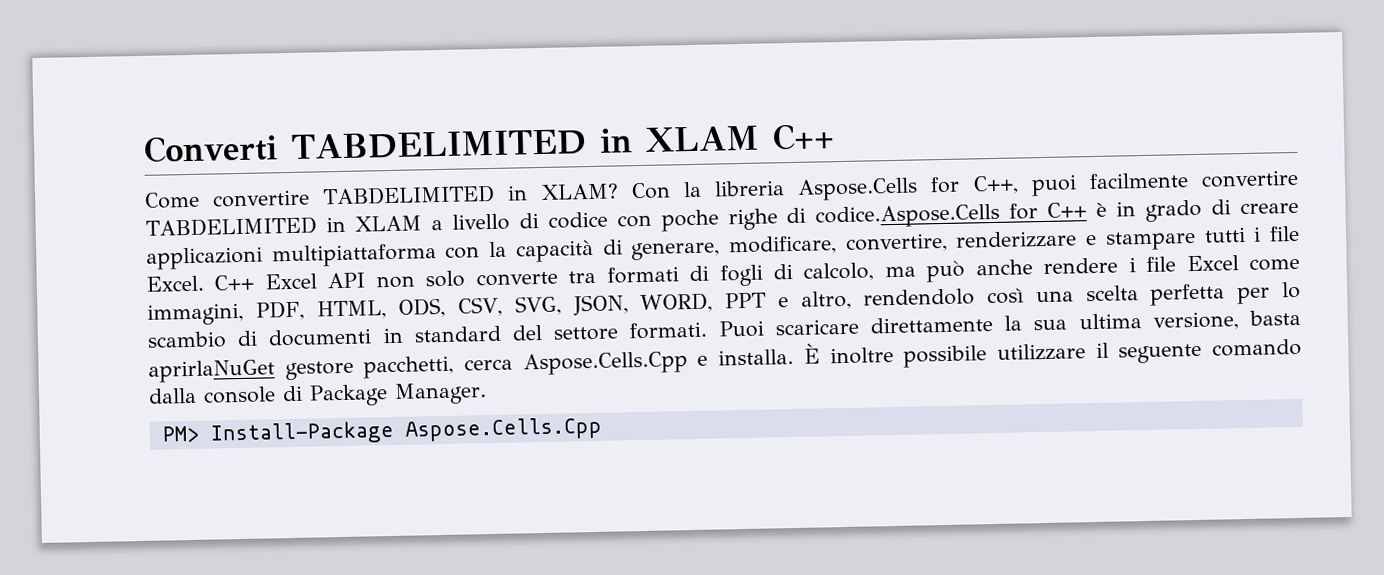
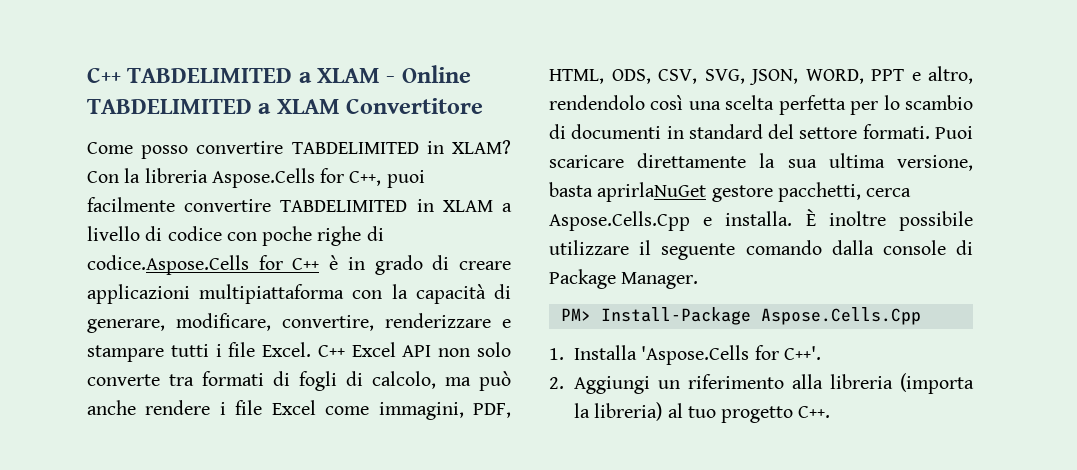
[143,123,835,163] Converti TABDELIMITED in XLAM C++ -> [87,65,471,83] [87,98,484,114] C++ TABDELIMITED a XLAM - Online TABDELIMITED a XLAM Convertitore
(200, 200) none -> [141,145,189,159] posso
(602, 429) none -> [549,345,821,365] [549,373,974,394] [574,402,831,423] // 1. Installa 'Aspose.Cells for C++'. // 2. Aggiungi un riferimento alla libreria (importa la libreria) al tuo progetto C++.

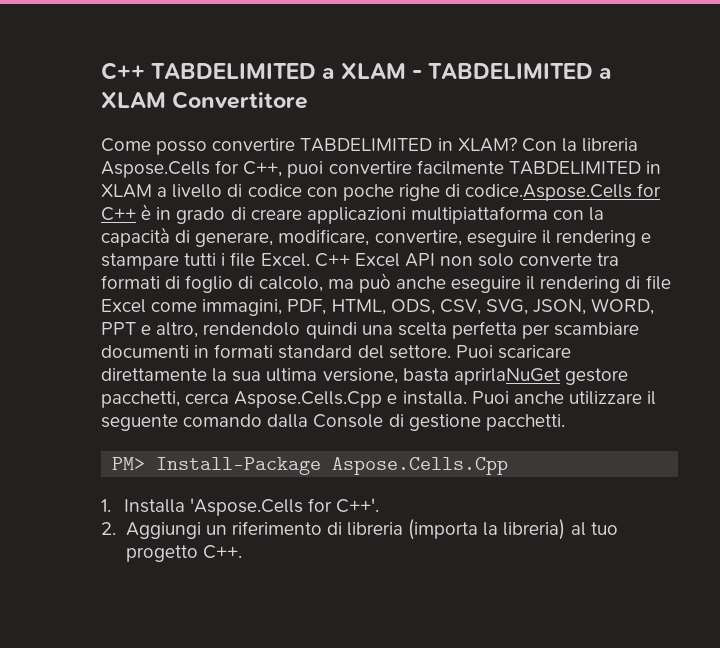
[401,65,471,83] Online -> (422, 74) none
[87,197,272,212] facilmente convertire -> [328,160,504,175] convertire facilmente
[385,313,491,328] renderizzare -> [466,230,636,247] eseguire il rendering
[299,371,337,391] fogli -> [185,275,234,293] foglio
[145,400,226,415] rendere i -> [451,276,641,293] eseguire il rendering di
[650,95,684,110] così -> [305,322,357,339] quindi
[883,95,973,110] [549,124,566,139] lo scambio di -> [554,322,640,336] scambiare
(684, 132) none -> [214,344,274,358] formati
[799,124,930,139] settore formati. -> [388,345,451,359] settore.
[805,208,973,231] È inoltre possibile -> [471,391,564,404] Puoi anche
[882,240,973,255] [549,269,699,289] console di Package Manager. -> [313,414,565,431] Console di gestione pacchetti.
[792,374,824,389] alla -> [326,522,342,535] di

